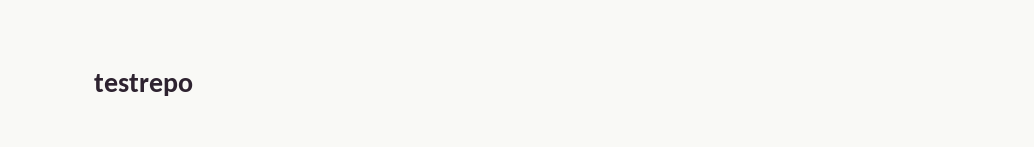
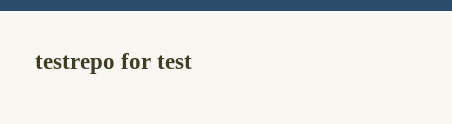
(193, 85) none -> [121,53,193,69] for test

